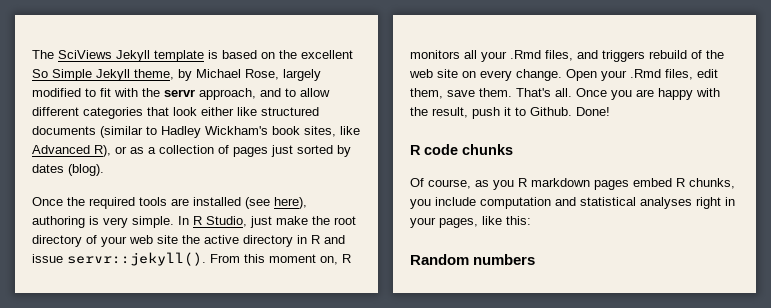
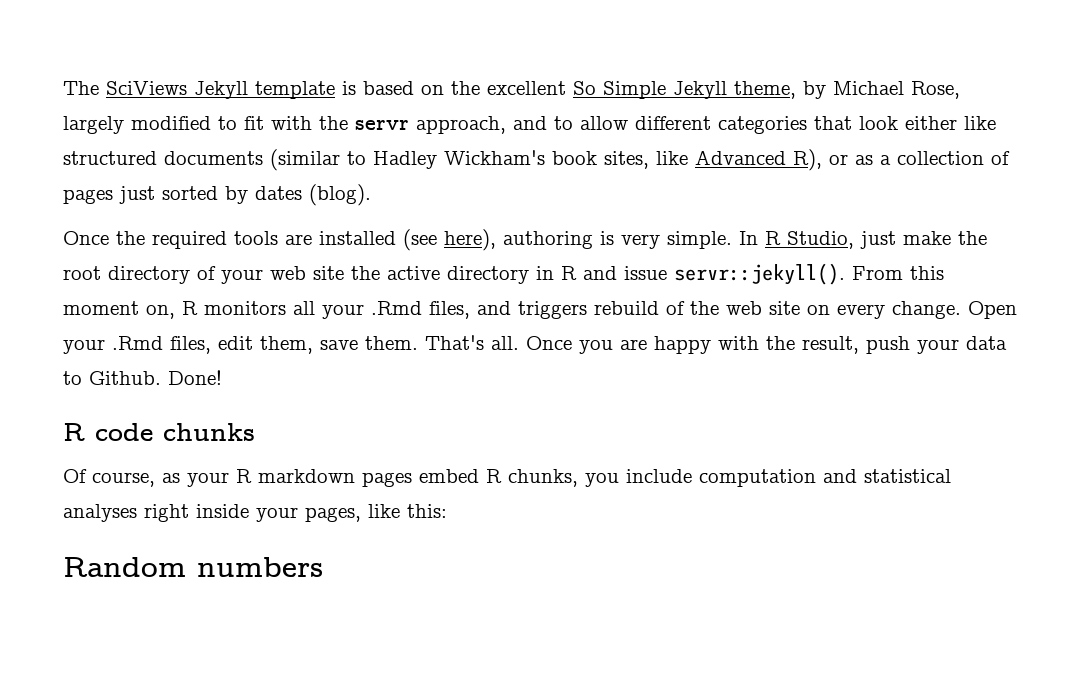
[504,107,511,116] it -> [917,336,1007,354] your data
[493,180,514,190] you -> [187,472,229,487] your
[725,197,735,206] in -> [196,504,249,518] inside

